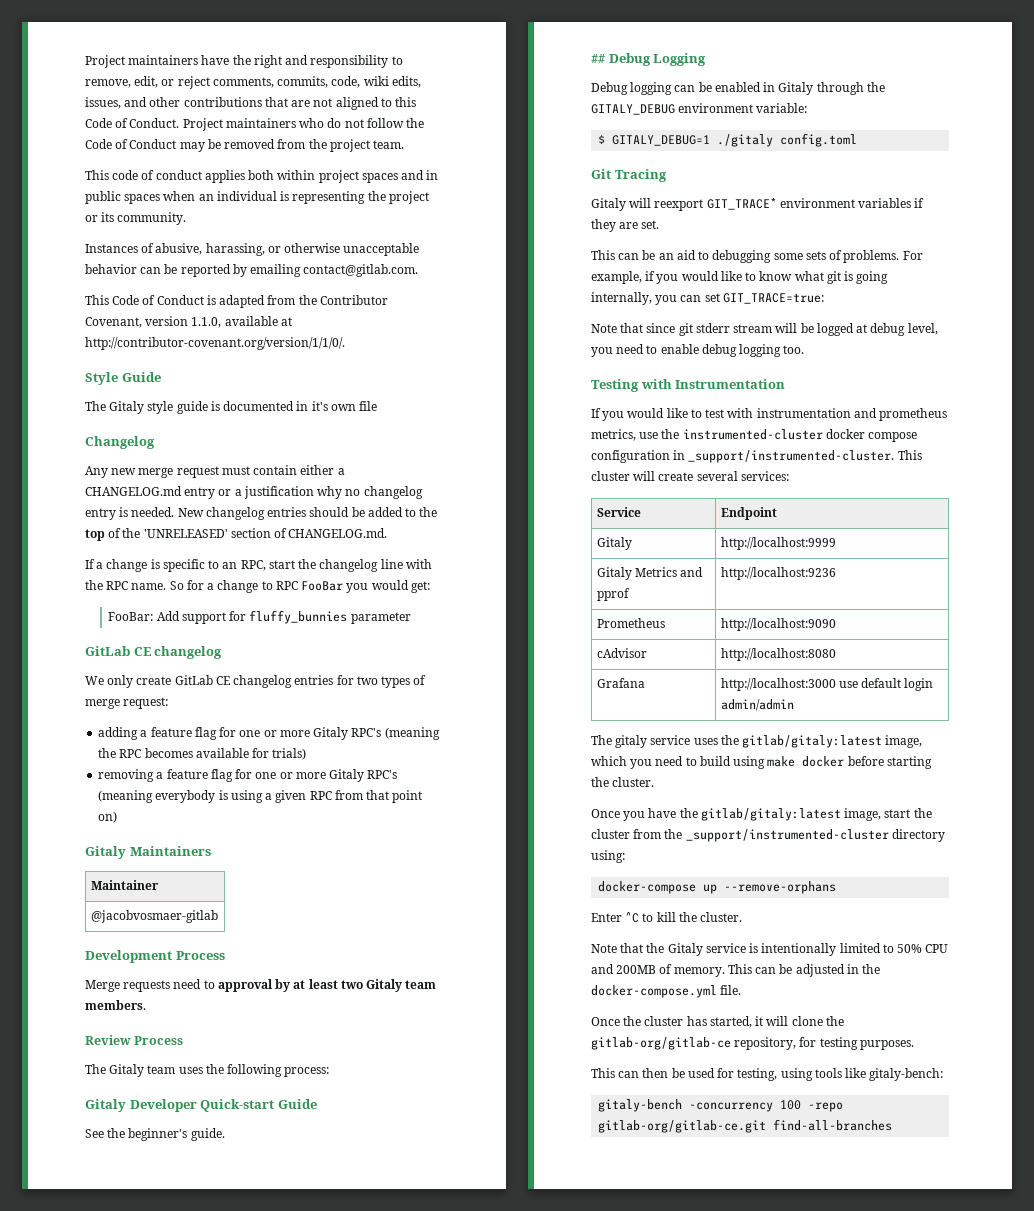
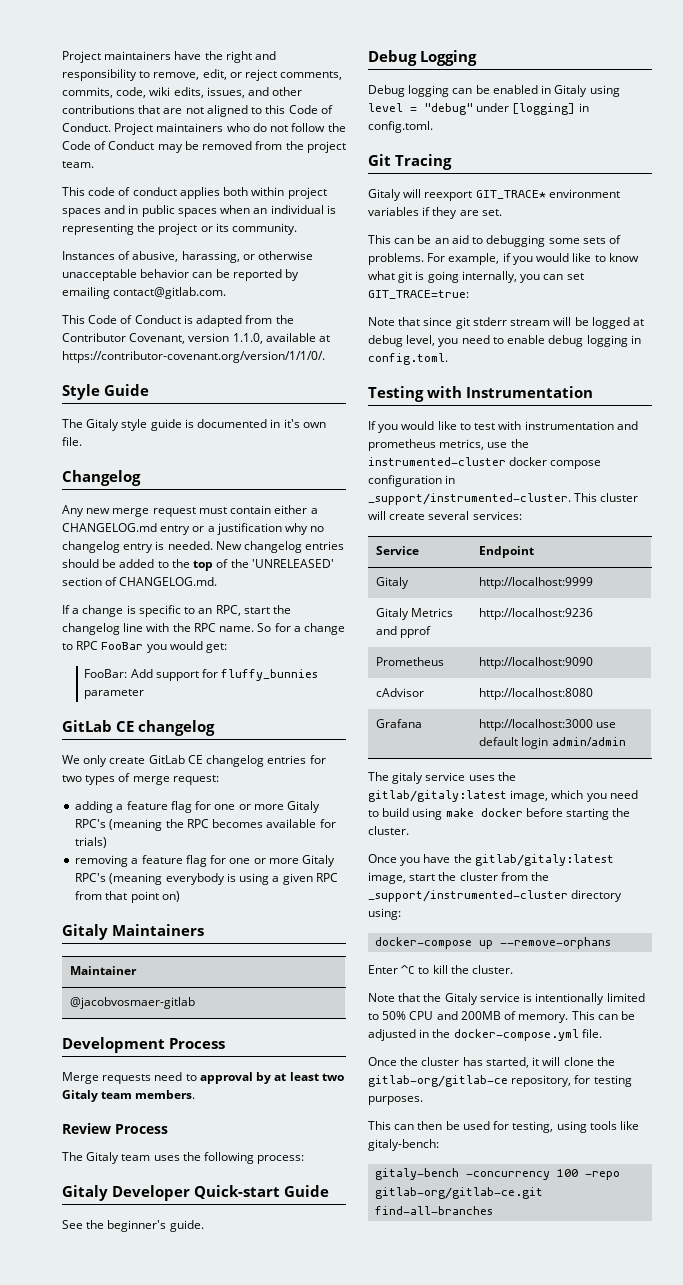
[85,337,345,350] http://contributor-covenant.org/version/1/1/0/. -> [62,351,325,363] https://contributor-covenant.org/version/1/1/0/.
[359,401,378,411] file -> [62,437,82,446] file.
[591,54,605,63] ## -> (204, 1226) none
[816,82,885,95] [591,103,808,115] [598,133,858,147] through the GITALY_DEBUG environment variable: // $ GITALY_DEBUG=1 ./gitaly config.toml -> [589,85,620,97] [368,103,589,115] [368,121,433,133] using level = "debug" under [logging] in config.toml.
[783,345,805,354] too. -> [630,335,641,344] [368,353,448,365] in config.toml.

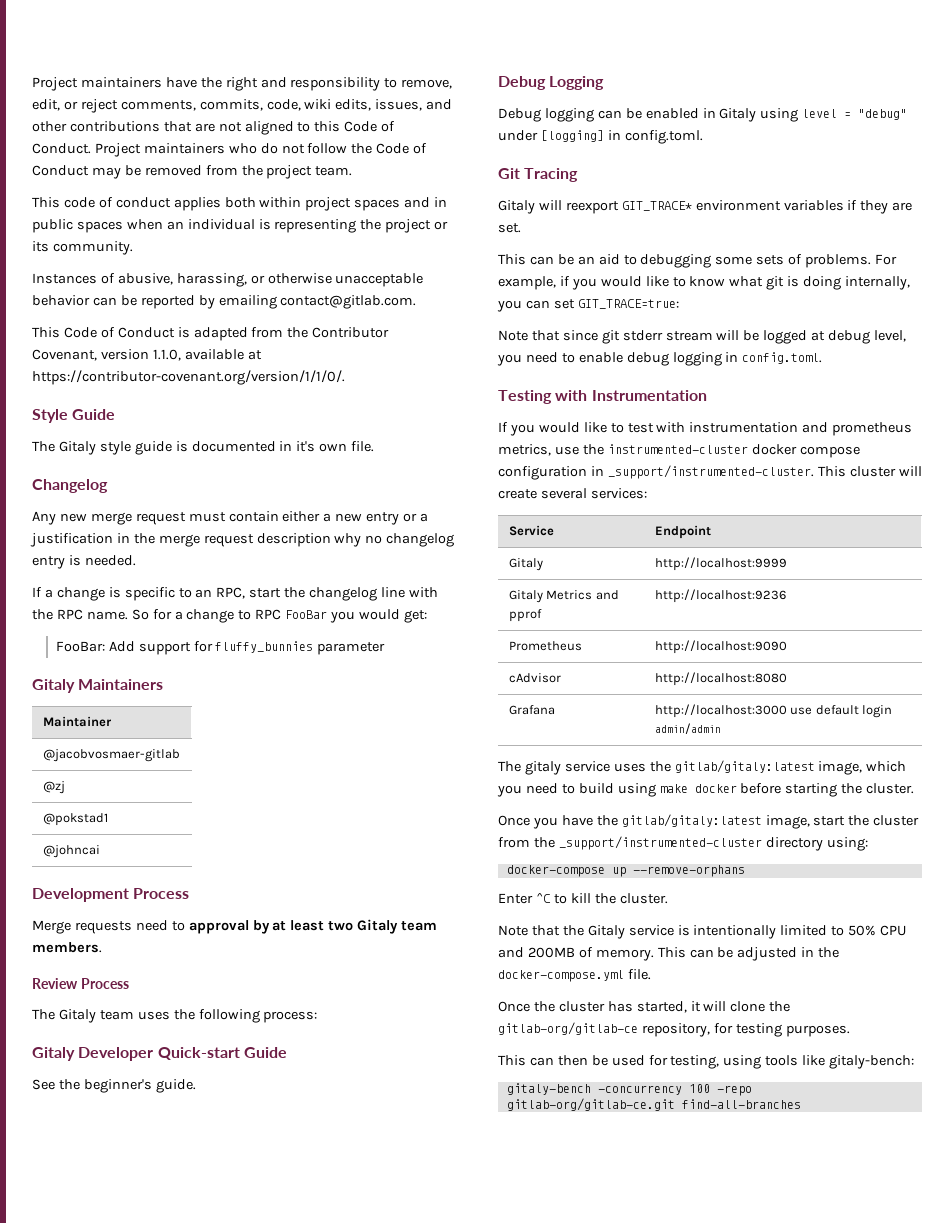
[62,523,157,532] CHANGELOG.md -> [335,513,363,522] new
(282, 529) none -> [116,533,331,547] in the merge request description
[215,541,345,553] [62,559,334,571] [62,577,218,586] New changelog entries should be added to the top of the 'UNRELEASED' section of CHANGELOG.md. -> (136, 560) none
[62,720,216,736] [62,755,326,767] [62,773,219,785] [75,801,321,813] [75,819,336,831] [75,837,108,848] [75,855,336,867] [75,873,338,885] [75,891,180,903] // GitLab CE changelog // We only create GitLab CE changelog entries for two types of merge request: // adding a feature flag for one or more Gitaly RPC's (meaning the RPC becomes available for trials) // removing a feature flag for one or more Gitaly RPC's (meaning everybody is using a given RPC from that point on) -> (386, 648) none
(196, 1003) none -> [42,781,65,794] [42,813,108,826] [42,845,100,858] // @zj // @pokstad1 // @johncai
[427,271,459,283] going -> [803,276,842,290] doing

